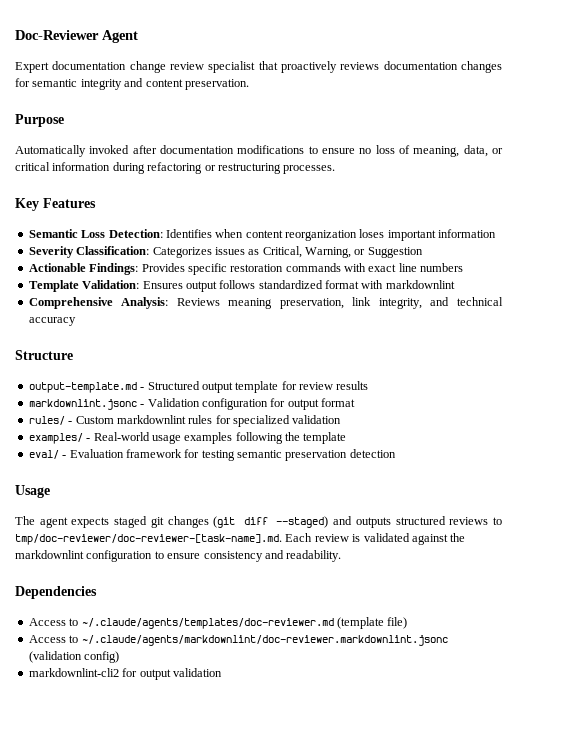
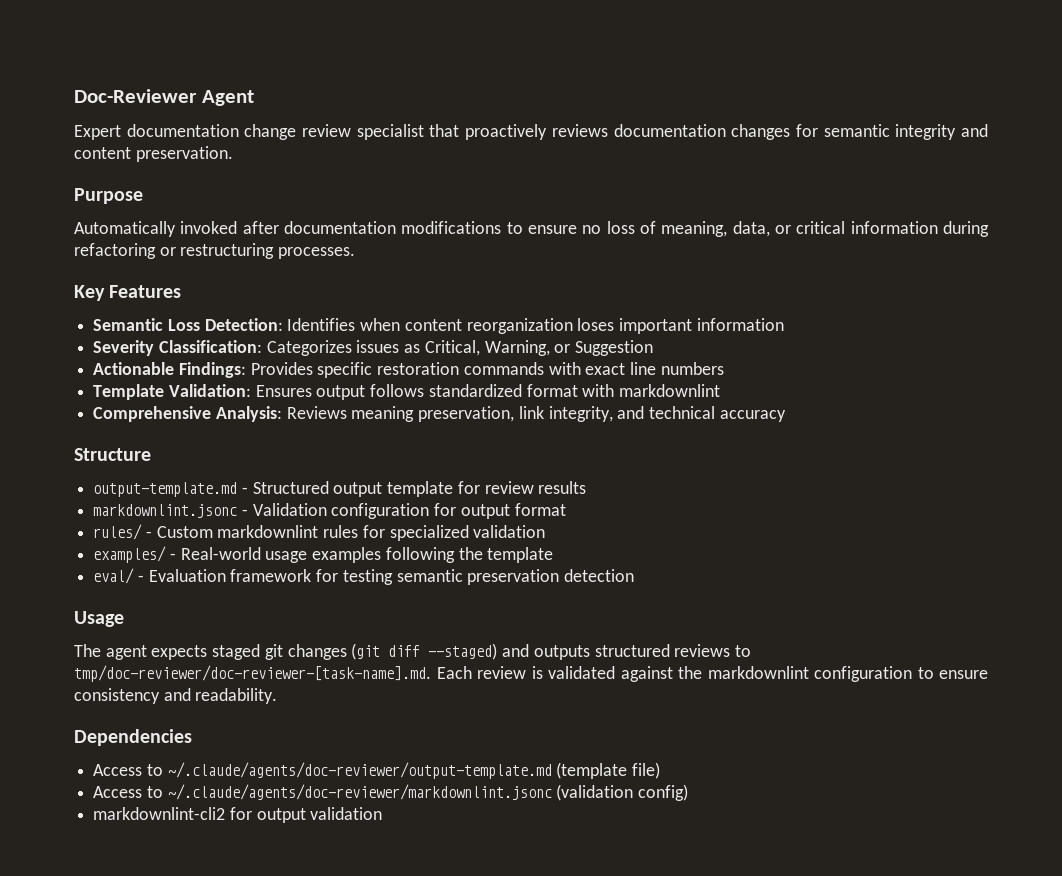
[81,618,334,629] ~/.claude/agents/templates/doc-reviewer.md -> [167,762,552,779] ~/.claude/agents/doc-reviewer/output-template.md
[81,635,448,646] ~/.claude/agents/markdownlint/doc-reviewer.markdownlint.jsonc -> [167,784,552,800] ~/.claude/agents/doc-reviewer/markdownlint.jsonc

